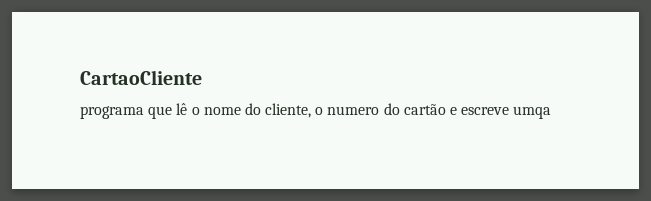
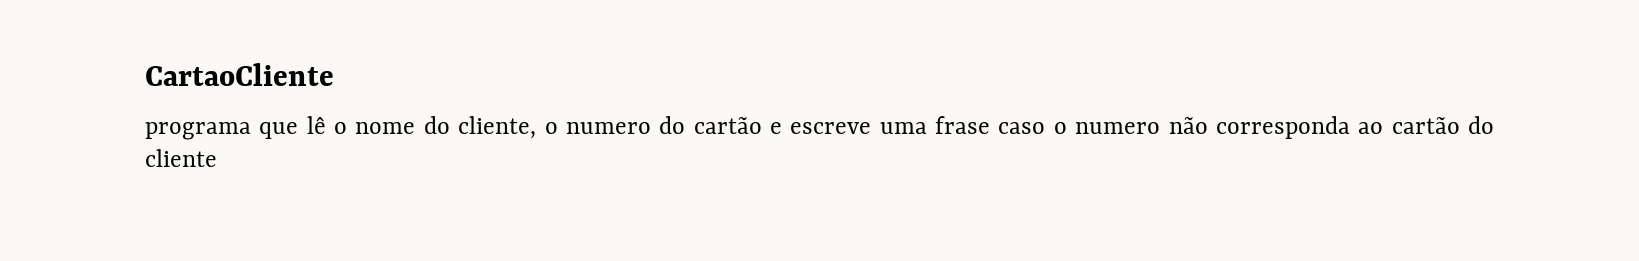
[513,106,552,119] umqa -> [879,116,1494,139] [145,149,217,167] uma frase caso o numero não corresponda ao cartão do cliente

